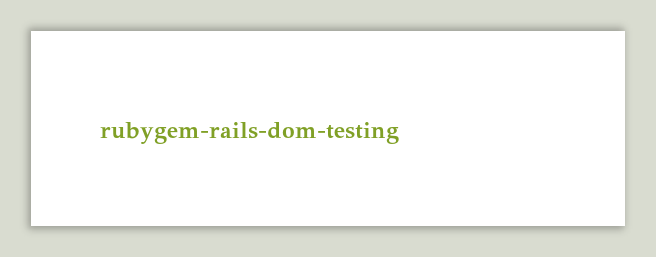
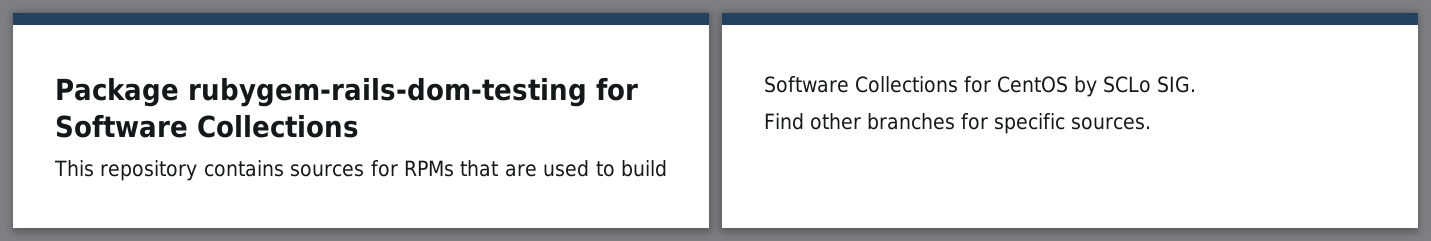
[100,122,399,144] rubygem-rails-dom-testing -> [55,77,638,107] [55,114,359,138] [54,160,667,181] [764,76,1196,97] [764,113,1151,134] Package rubygem-rails-dom-testing for Software Collections // This repository contains sources for RPMs that are used to build Software Collections for CentOS by SCLo SIG. // Find other branches for specific sources.

